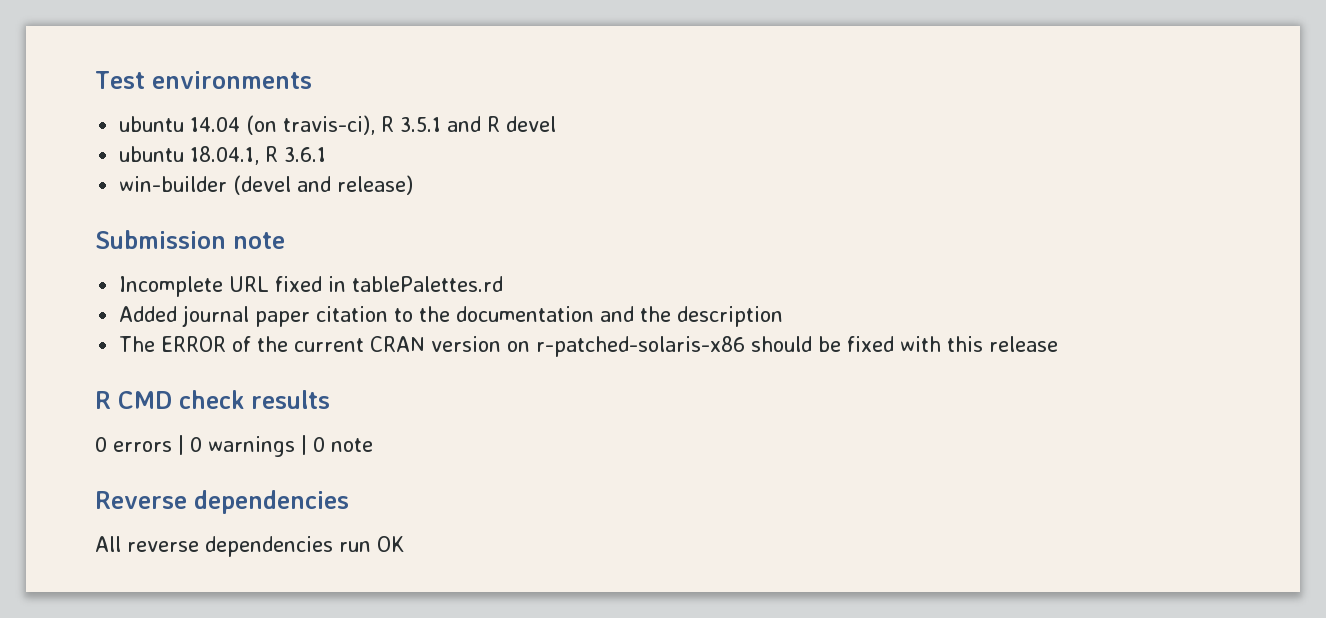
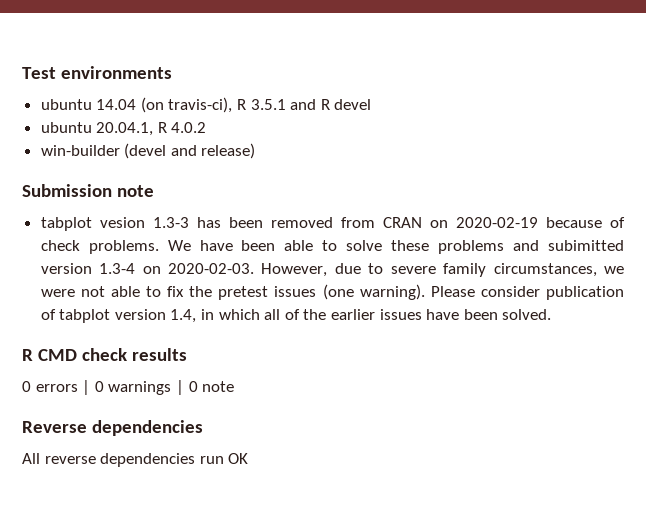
[190,146,327,165] 18.04.1, R 3.6.1 -> [96,122,207,136] 20.04.1, R 4.0.2
[119,276,504,297] [119,305,784,327] [119,336,1059,357] Incomplete URL fixed in tablePalettes.rd // Added journal paper citation to the documentation and the description // The ERROR of the current CRAN version on r-patched-solaris-x86 should be fixed with this release -> [40,217,625,231] [40,240,624,254] [40,263,624,277] [40,284,624,300] [40,309,552,323] tabplot vesion 1.3-3 has been removed from CRAN on 2020-02-19 because of check problems. We have been able to solve these problems and subimitted version 1.3-4 on 2020-02-03. However, due to severe family circumstances, we were not able to fix the pretest issues (one warning). Please consider publication of tabplot version 1.4, in which all of the earlier issues have been solved.

